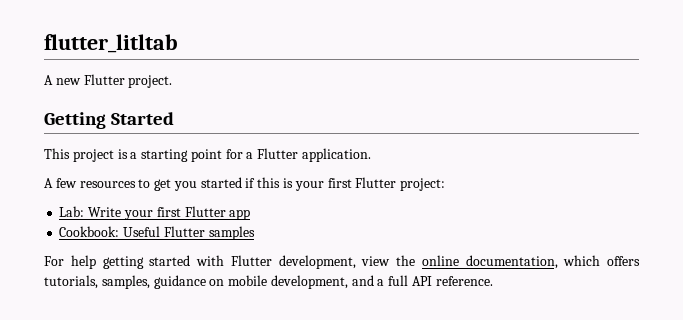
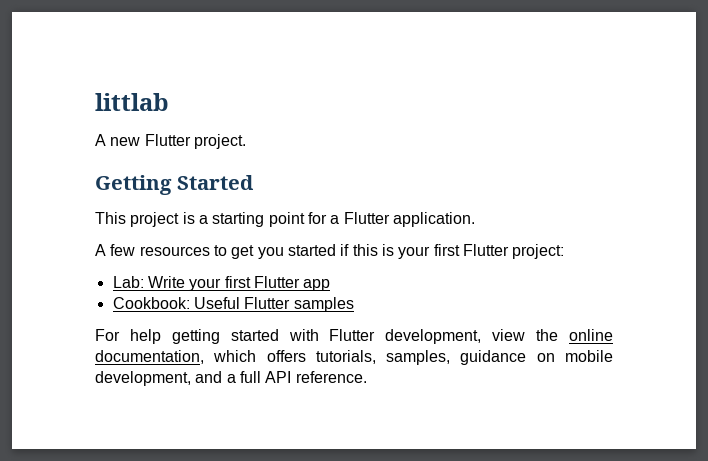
[44,34,178,53] flutter_litltab -> [95,93,169,111] littlab

